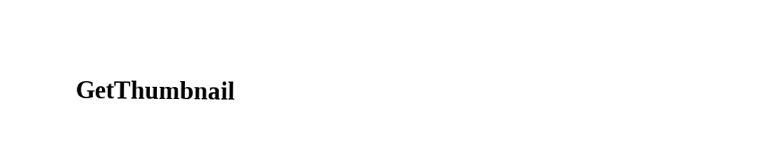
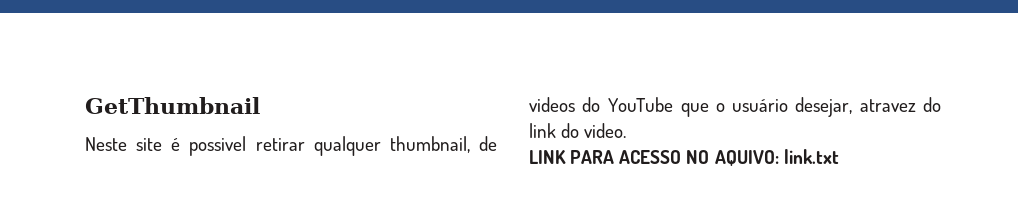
(235, 90) none -> [85,136,497,156] [529,97,941,117] [529,123,627,138] [529,149,839,166] // Neste site é possivel retirar qualquer thumbnail, de videos do YouTube que o usuário desejar, atravez do link do video. // LINK PARA ACESSO NO AQUIVO: link.txt

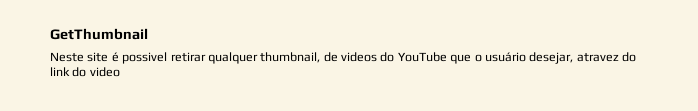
[584,123,627,138] [529,149,839,166] video. // LINK PARA ACESSO NO AQUIVO: link.txt -> [89,67,120,77] video

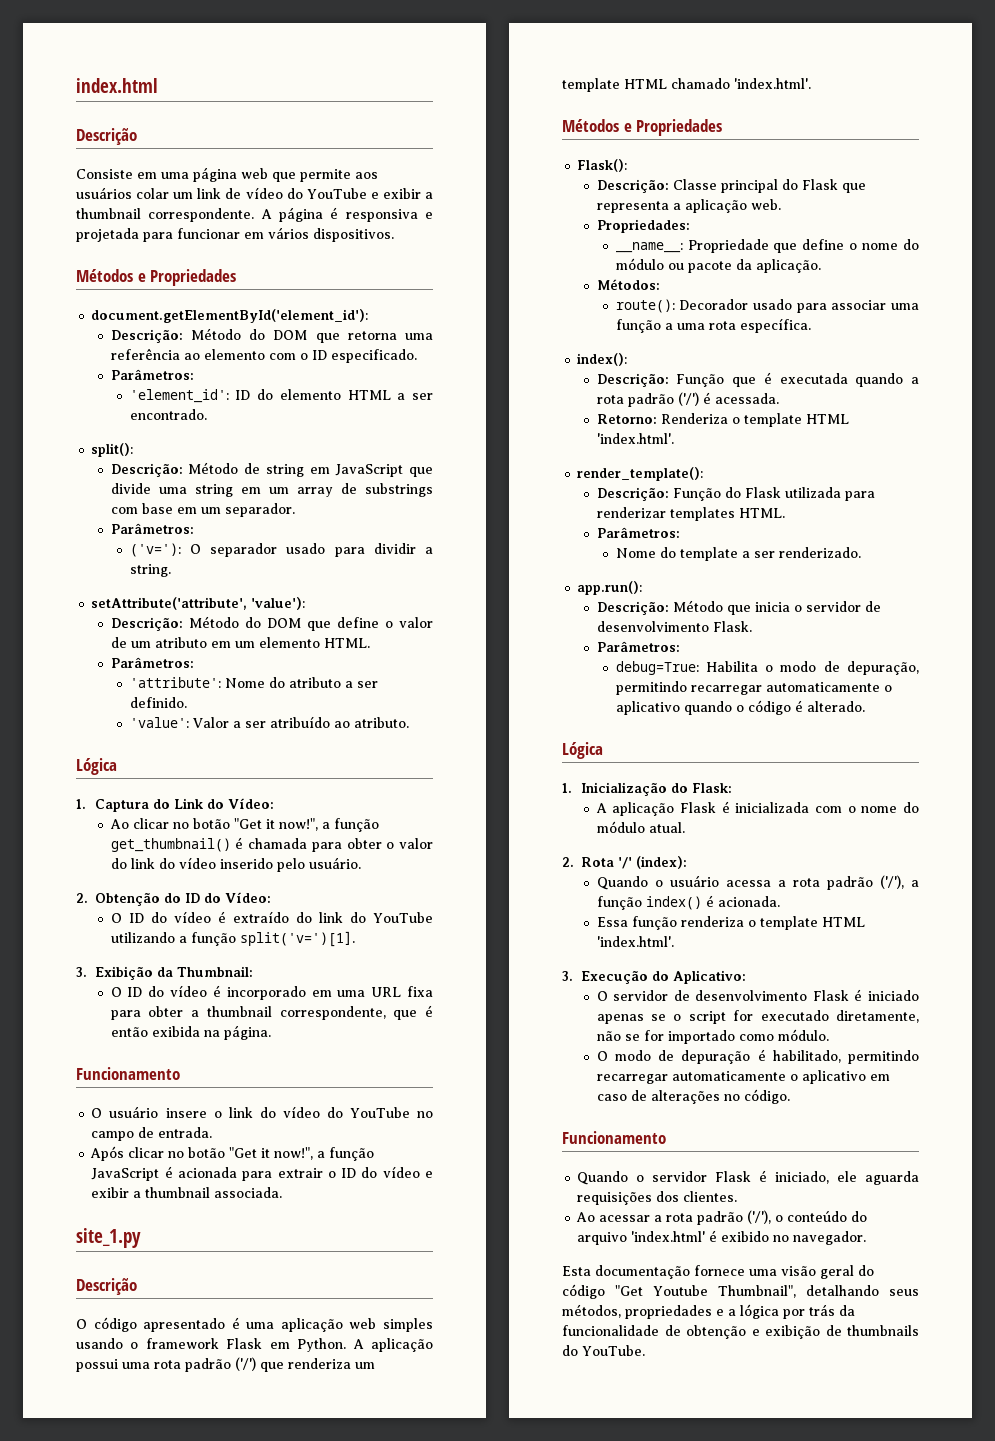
[50,28,148,40] [50,52,636,64] [50,67,120,77] GetThumbnail // Neste site é possivel retirar qualquer thumbnail, de videos do YouTube que o usuário desejar, atravez do link do video -> [76,78,158,93] [76,128,137,145] [76,167,378,182] [76,187,433,199] [76,207,433,222] [76,227,394,242] [76,269,237,286] [91,309,369,323] [110,328,434,343] [110,348,417,363] [110,369,194,380] [129,389,434,403] [129,409,207,420] [91,443,134,457] [110,462,434,477] [110,483,433,497] [110,503,295,517] [110,523,194,534] [129,543,433,557] [129,564,171,577] [91,597,306,610] [110,616,433,631] [110,637,370,648] [110,657,194,668] [129,677,378,688] [129,697,187,708] [129,716,409,728] [76,758,117,775] [76,798,275,812] [109,818,379,832] [110,837,434,852] [110,857,361,872] [76,892,272,906] [110,911,434,923] [110,931,355,947] [76,966,254,980] [110,985,434,1000] [110,1005,433,1020] [110,1025,271,1040] [76,1067,180,1080] [91,1106,433,1118] [91,1127,213,1141] [90,1146,375,1161] [91,1166,433,1181] [91,1187,283,1198] [76,1228,141,1248] [76,1278,137,1295] [76,1317,433,1332] [76,1338,433,1352] [76,1357,375,1372] [562,78,811,92] [562,119,723,136] [577,159,628,172] [596,179,866,193] [596,199,781,213] [596,219,690,233] [615,239,919,253] [615,258,821,273] [596,279,660,290] [615,299,919,313] [615,318,811,333] [577,353,628,366] [596,372,919,387] [596,392,779,407] [596,413,849,427] [596,433,674,444] [577,467,704,481] [596,487,875,501] [596,507,785,521] [596,527,680,538] [615,547,861,561] [577,581,643,595] [596,600,881,615] [596,621,752,632] [596,641,680,652] [615,661,919,675] [615,681,892,695] [615,700,865,715] [562,742,603,759] [562,782,733,796] [595,801,919,816] [596,821,685,833] [562,856,688,869] [596,875,919,890] [596,895,780,910] [596,916,865,930] [596,936,674,947] [562,970,747,984] [596,989,919,1001] [596,1010,919,1024] [596,1029,829,1044] [596,1049,919,1064] [596,1070,890,1084] [596,1089,790,1104] [562,1131,666,1144] [577,1170,919,1185] [577,1191,738,1205] [576,1210,868,1225] [577,1230,867,1245] [562,1265,874,1279] [562,1284,919,1299] [562,1304,855,1319] [562,1325,919,1339] [562,1345,645,1356] index.html // Descrição // Consiste em uma página web que permite aos usuários colar um link de vídeo do YouTube e exibir a thumbnail correspondente. A página é responsiva e projetada para funcionar em vários dispositivos. // Métodos e Propriedades // document.getElementById('element_id'): // Descrição: Método do DOM que retorna uma referência ao elemento com o ID especificado. // Parâmetros: // 'element_id': ID do elemento HTML a ser encontrado. // split(): // Descrição: Método de string em JavaScript que divide uma string em um array de substrings com base em um separador. // Parâmetros: // ('v='): O separador usado para dividir a string. // setAttribute('attribute', 'value'): // Descrição: Método do DOM que define o valor de um atributo em um elemento HTML. // Parâmetros: // 'attribute': Nome do atributo a ser definido. // 'value': Valor a ser atribuído ao atributo. // Lógica // 1. Captura do Link do Vídeo: // Ao clicar no botão "Get it now!", a função get_thumbnail() é chamada para obter o valor do link do vídeo inserido pelo usuário. // 2. Obtenção do ID do Vídeo: // O ID do vídeo é extraído do link do YouTube utilizando a função split('v=')[1]. // 3. Exibição da Thumbnail: // O ID do vídeo é incorporado em uma URL fixa para obter a thumbnail correspondente, que é então exibida na página. // Funcionamento // O usuário insere o link do vídeo do YouTube no campo de entrada. // Após clicar no botão "Get it now!", a função JavaScript é acionada para extrair o ID do vídeo e exibir a thumbnail associada. // site_1.py // Descrição // O código apresentado é uma aplicação web simples usando o framework Flask em Python. A aplicação possui uma rota padrão ('/') que renderiza um template HTML chamado 'index.html'. // Métodos e Propriedades // Flask(): // Descrição: Classe principal do Flask que representa a aplicação web. // Propriedades: // __name__: Propriedade que define o nome do módulo ou pacote da aplicação. // Métodos: // route(): Decorador usado para associar uma função a uma rota específica. // index(): // Descrição: Função que é executada quando a rota padrão ('/') é acessada. // Retorno: Renderiza o template HTML 'index.html'. // render_template(): // Descrição: Função do Flask utilizada para renderizar templates HTML. // Parâmetros: // Nome do template a ser renderizado. // app.run(): // Descrição: Método que inicia o servidor de desenvolvimento Flask. // Parâmetros: // debug=True: Habilita o modo de depuração, permitindo recarregar automaticamente o aplicativo quando o código é alterado. // Lógica // 1. Inicialização do Flask: // A aplicação Flask é inicializada com o nome do módulo atual. // 2. Rota '/' (index): // Quando o usuário acessa a rota padrão ('/'), a função index() é acionada. // Essa função renderiza o template HTML 'index.html'. // 3. Execução do Aplicativo: // O servidor de desenvolvimento Flask é iniciado apenas se o script for executado diretamente, não se for importado como módulo. // O modo de depuração é habilitado, permitindo recarregar automaticamente o aplicativo em caso de alterações no código. // Funcionamento // Quando o servidor Flask é iniciado, ele aguarda requisições dos clientes. // Ao acessar a rota padrão ('/'), o conteúdo do arquivo 'index.html' é exibido no navegador. // Esta documentação fornece uma visão geral do código "Get Youtube Thumbnail", detalhando seus métodos, propriedades e a lógica por trás da funcionalidade de obtenção e exibição de thumbnails do YouTube.

